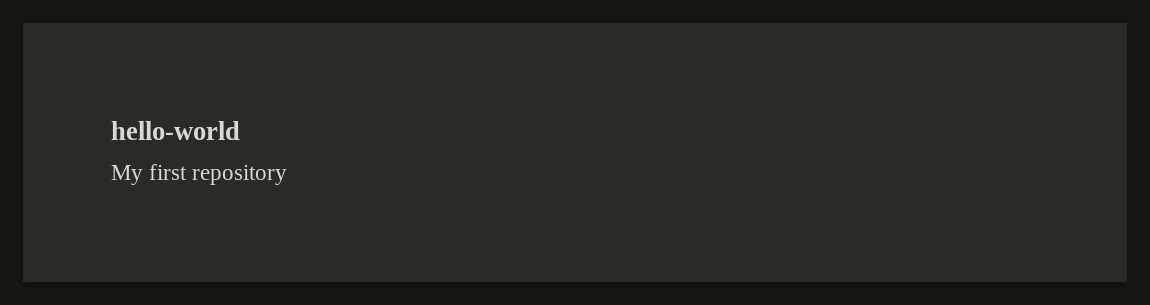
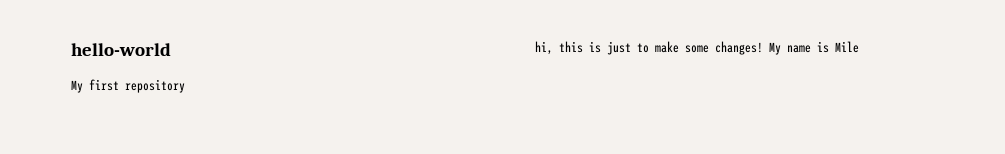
(288, 175) none -> [535,41,859,55] // hi, this is just to make some changes! My name is Mile

